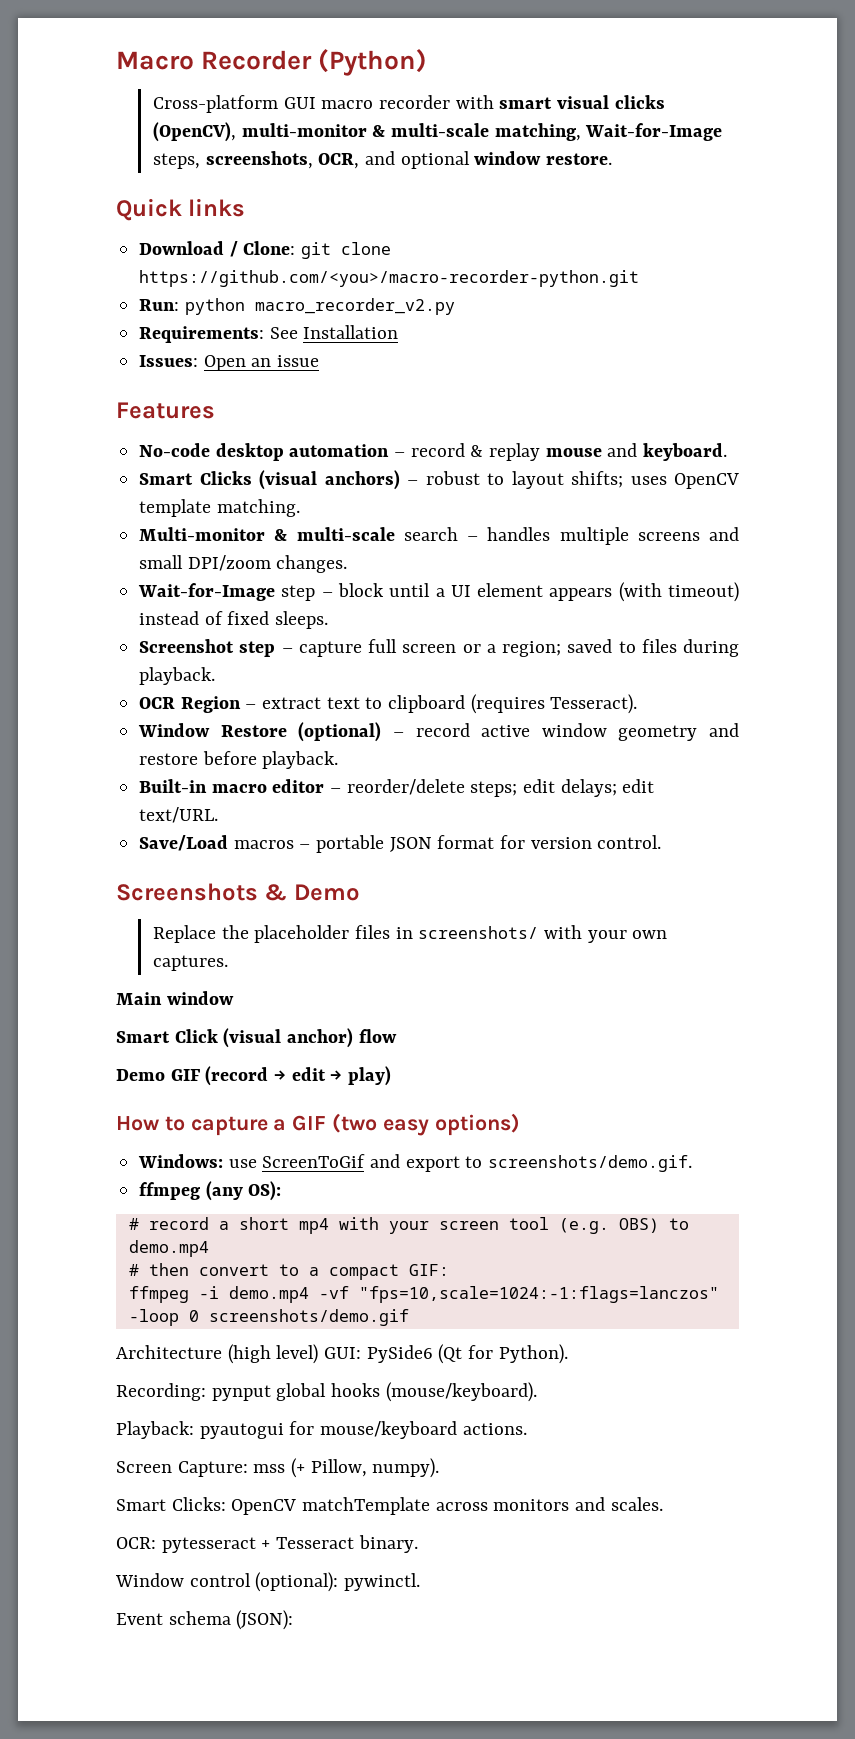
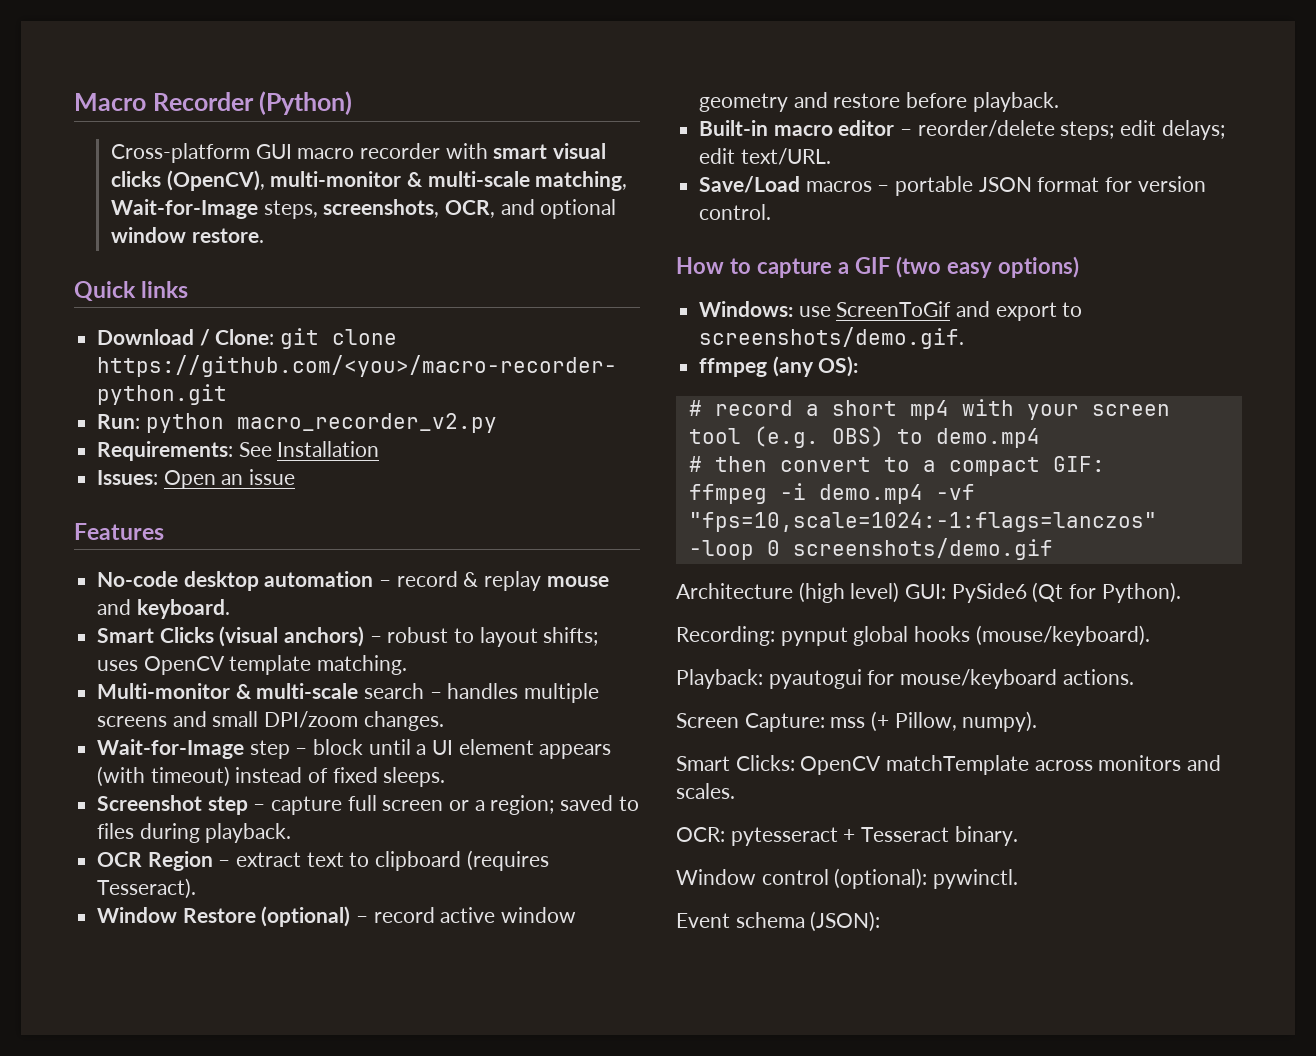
[116,883,360,901] [152,925,668,943] [152,955,228,971] [116,991,234,1005] [116,1028,397,1048] [116,1066,392,1086] // Screenshots & Demo // Replace the placeholder files in screenshots/ with your own captures. // Main window // Smart Click (visual anchor) flow // Demo GIF (record → edit → play) -> (772, 212) none

